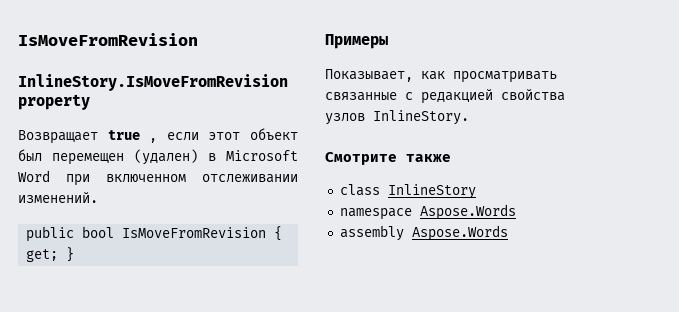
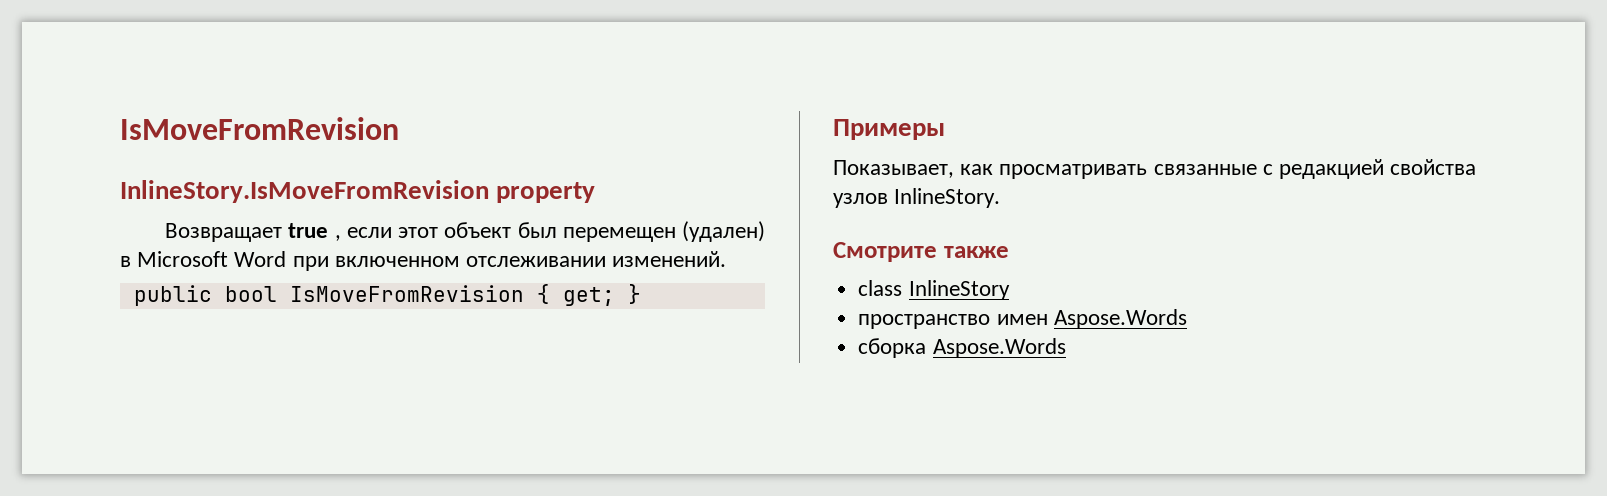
[339,208,412,220] namespace -> [858,314,1048,329] пространство имен
[339,225,404,241] assembly -> [858,338,927,358] сборка

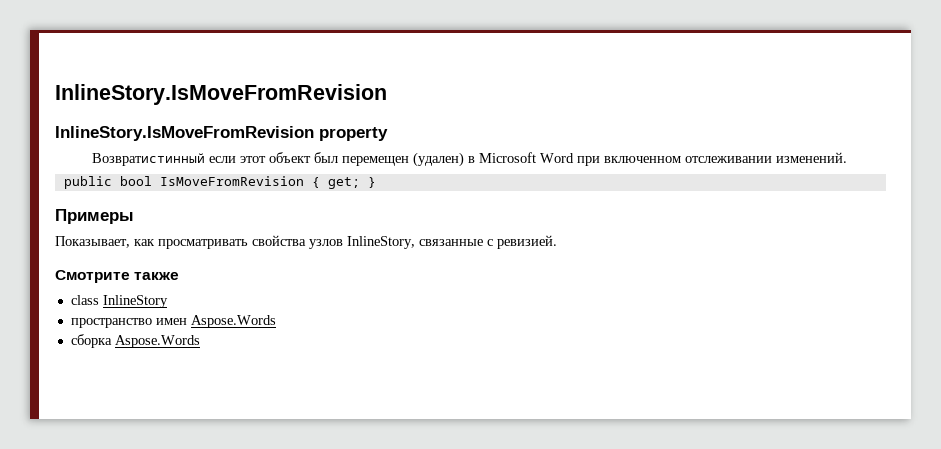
[120,117,399,140] IsMoveFromRevision -> [55,84,387,105] InlineStory.IsMoveFromRevision
[165,223,341,242] Возвращает true , -> [91,153,205,166] Возвратистинный
[1153,159,1477,179] [833,188,1001,208] связанные с редакцией свойства узлов InlineStory. -> [252,235,557,249] свойства узлов InlineStory, связанные с ревизией.

